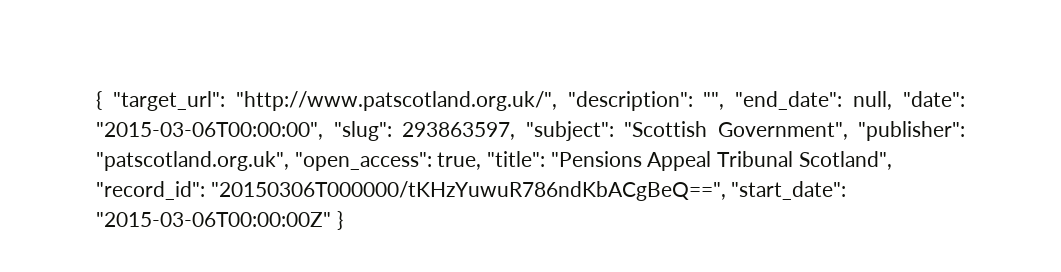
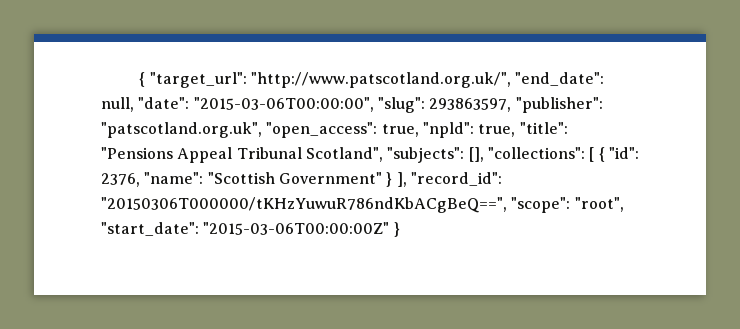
[567,91,725,111] "description": "", -> (511, 80) none
[525,121,848,141] "subject": "Scottish Government", -> (512, 105) none
(482, 161) none -> [422,122,516,138] "npld": true,
[96,181,726,201] "record_id": "20150306T000000/tKHzYuwuR786ndKbACgBeQ==", -> [387,147,640,163] [101,172,502,187] [101,197,624,213] "subjects": [], "collections": [ { "id": 2376, "name": "Scottish Government" } ], "record_id": "20150306T000000/tKHzYuwuR786ndKbACgBeQ==", "scope": "root",

